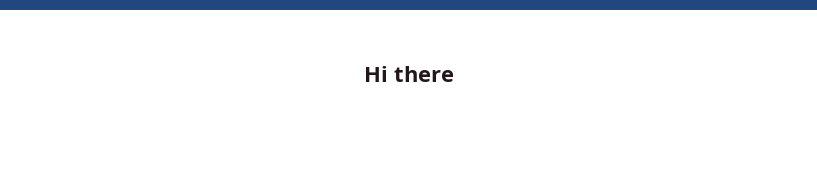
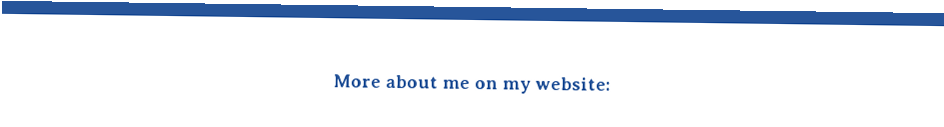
[363,66,454,82] Hi there -> [332,74,611,94] More about me on my website:

